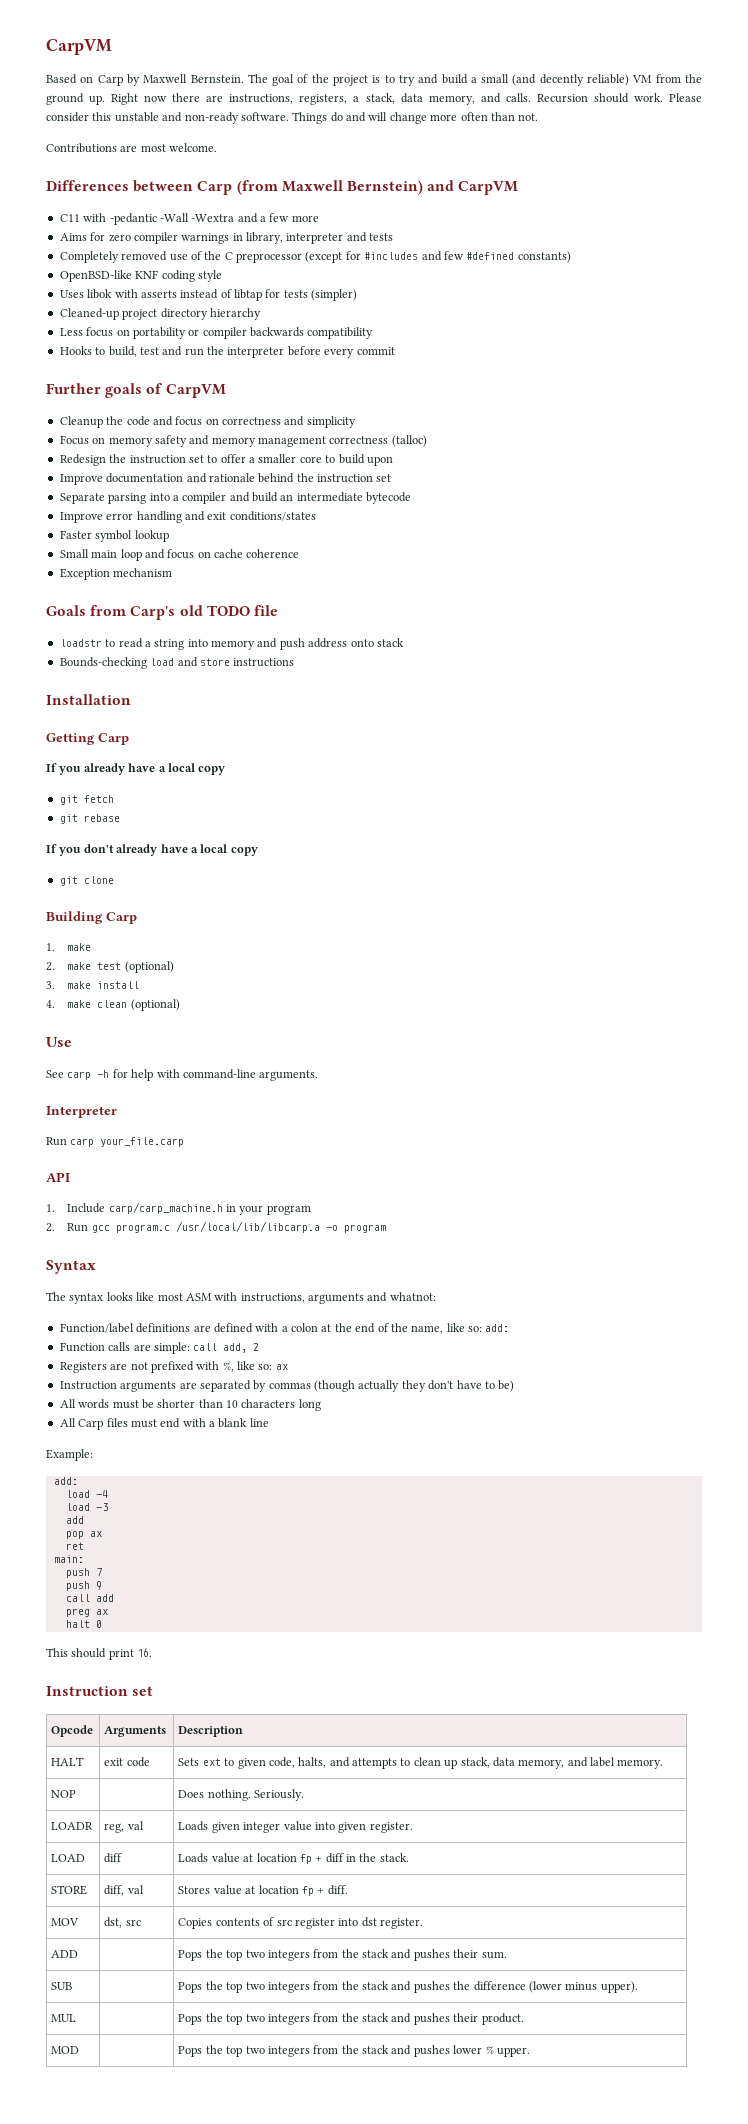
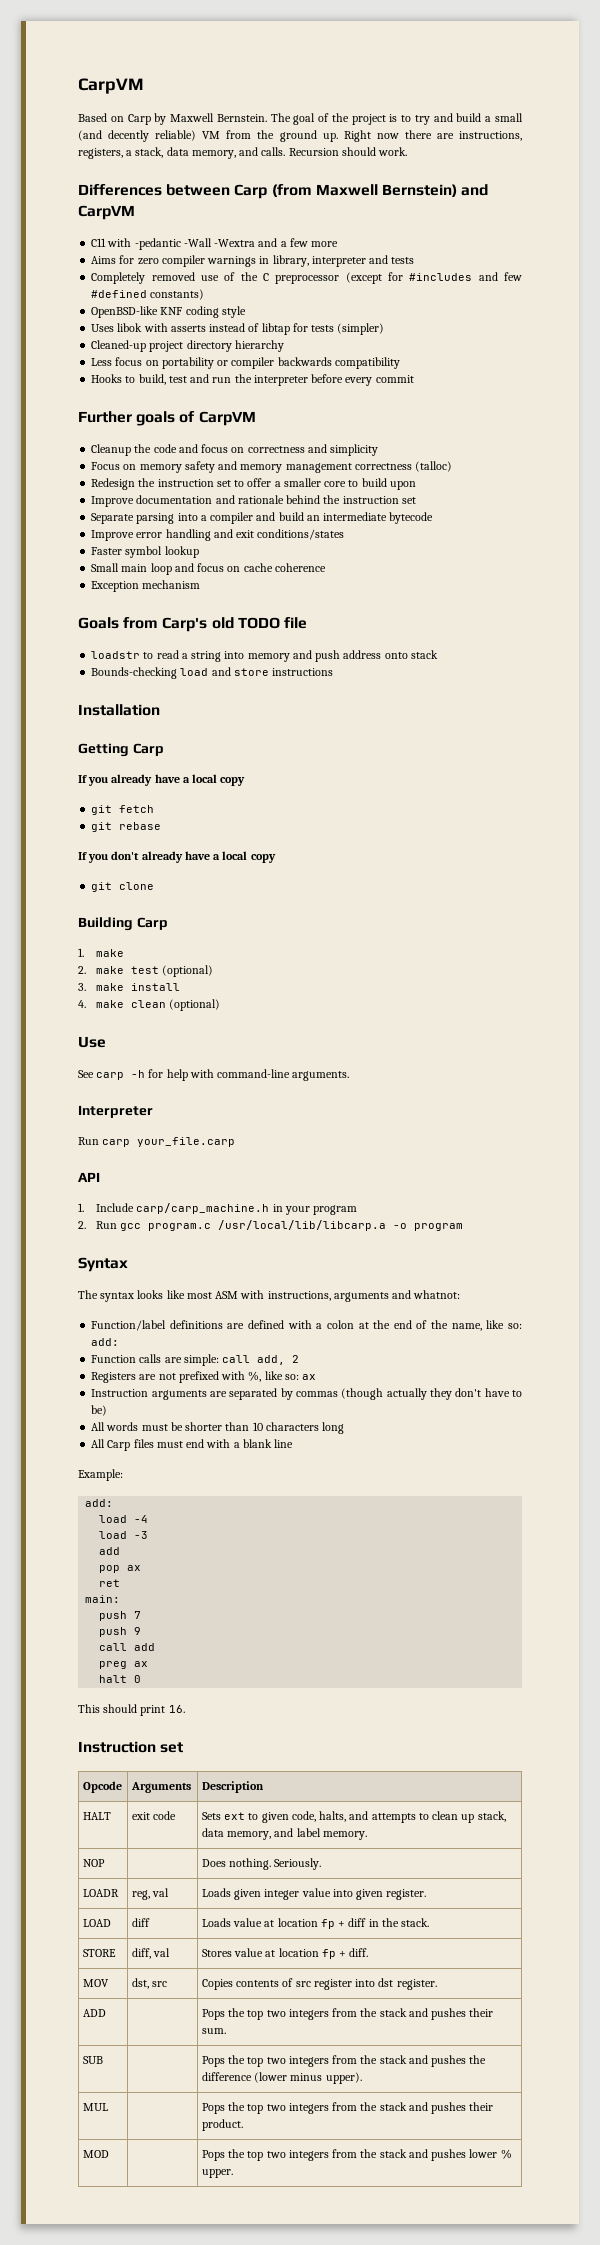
[668,93,702,102] [46,112,539,124] [46,143,218,153] Please consider this unstable and non-ready software. Things do and will change more often than not. // Contributions are most welcome. -> (408, 151) none

